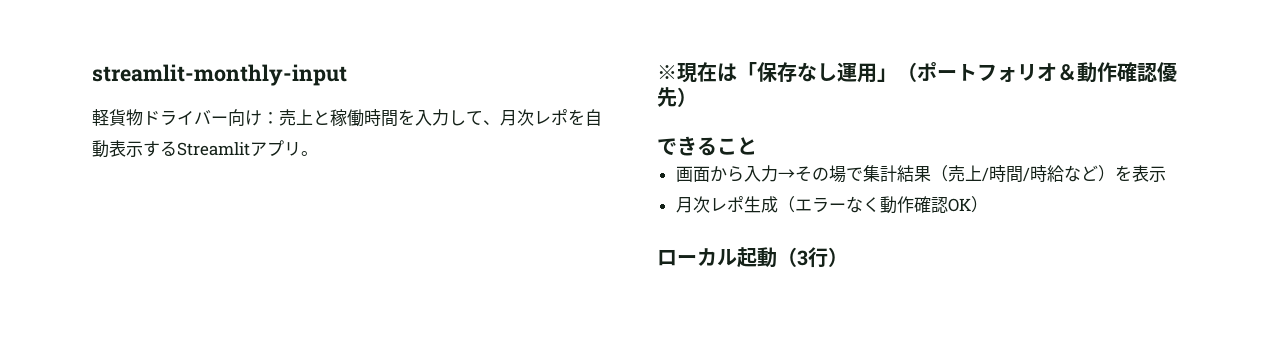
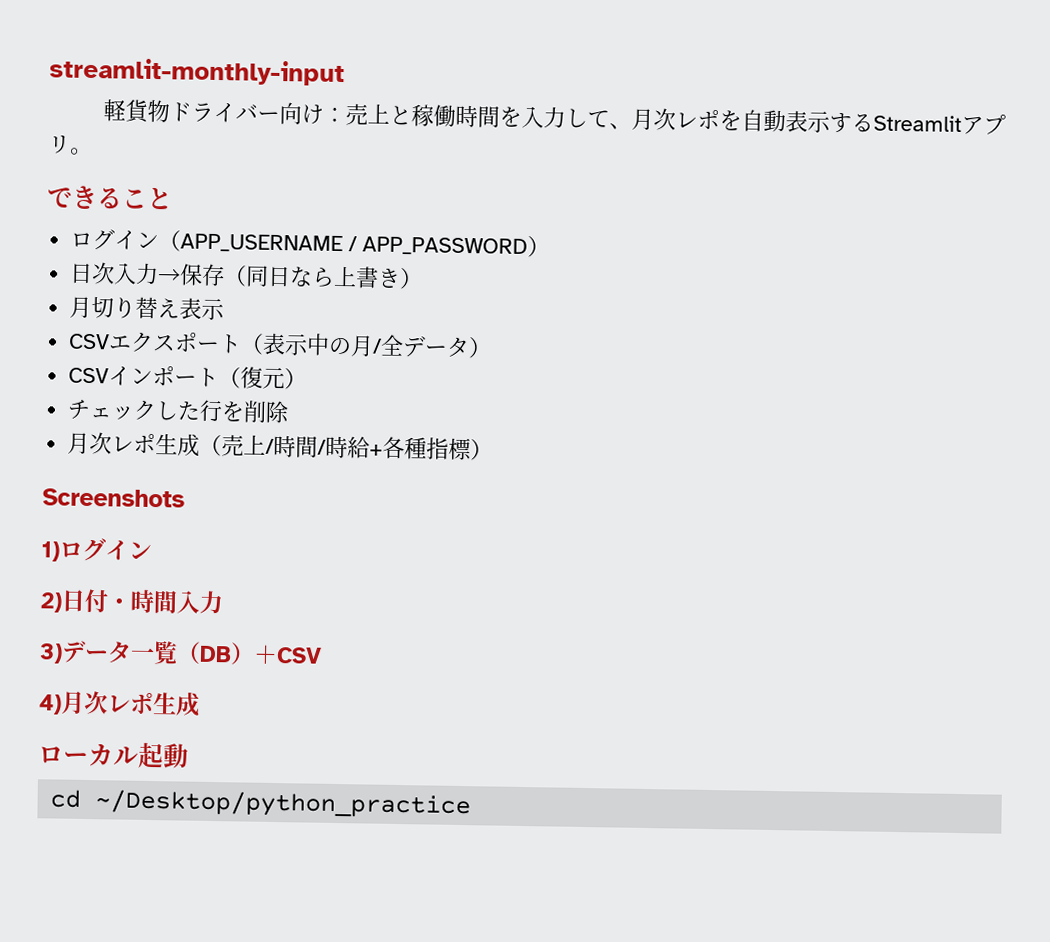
[657,62,1177,83] [657,87,697,107] [657,136,757,156] [675,165,931,183] ※現在は「保存なし運用」（ポートフォリオ＆動作確認優先） // できること // 画面から入力→その場で集計結果 -> [47,185,173,210] [70,229,551,258] [69,262,424,290] [69,296,226,321] [68,332,493,359] [68,366,308,390] [67,398,291,424] [67,432,201,457] できること // ログイン（APP_USERNAME / APP_PASSWORD） // 日次入力→保存（同日なら上書き） // 月切り替え表示 // CSVエクスポート（表示中の月/全データ） // CSVインポート（復元） // チェックした行を削除 // 月次レポ生成
[1063,165,1166,182] [675,196,988,214] など）を表示 // 月次レポ生成（エラーなく動作確認OK） -> [369,436,494,461] [42,488,185,508] [41,537,152,562] [40,588,224,615] [39,640,322,665] [39,690,200,717] +各種指標） // Screenshots // 1)ログイン // 2)日付・時間入力 // 3)データ一覧（DB）＋CSV // 4)月次レポ生成
[777,247,848,268] （3行） -> [50,789,472,820] // cd ~/Desktop/python_practice

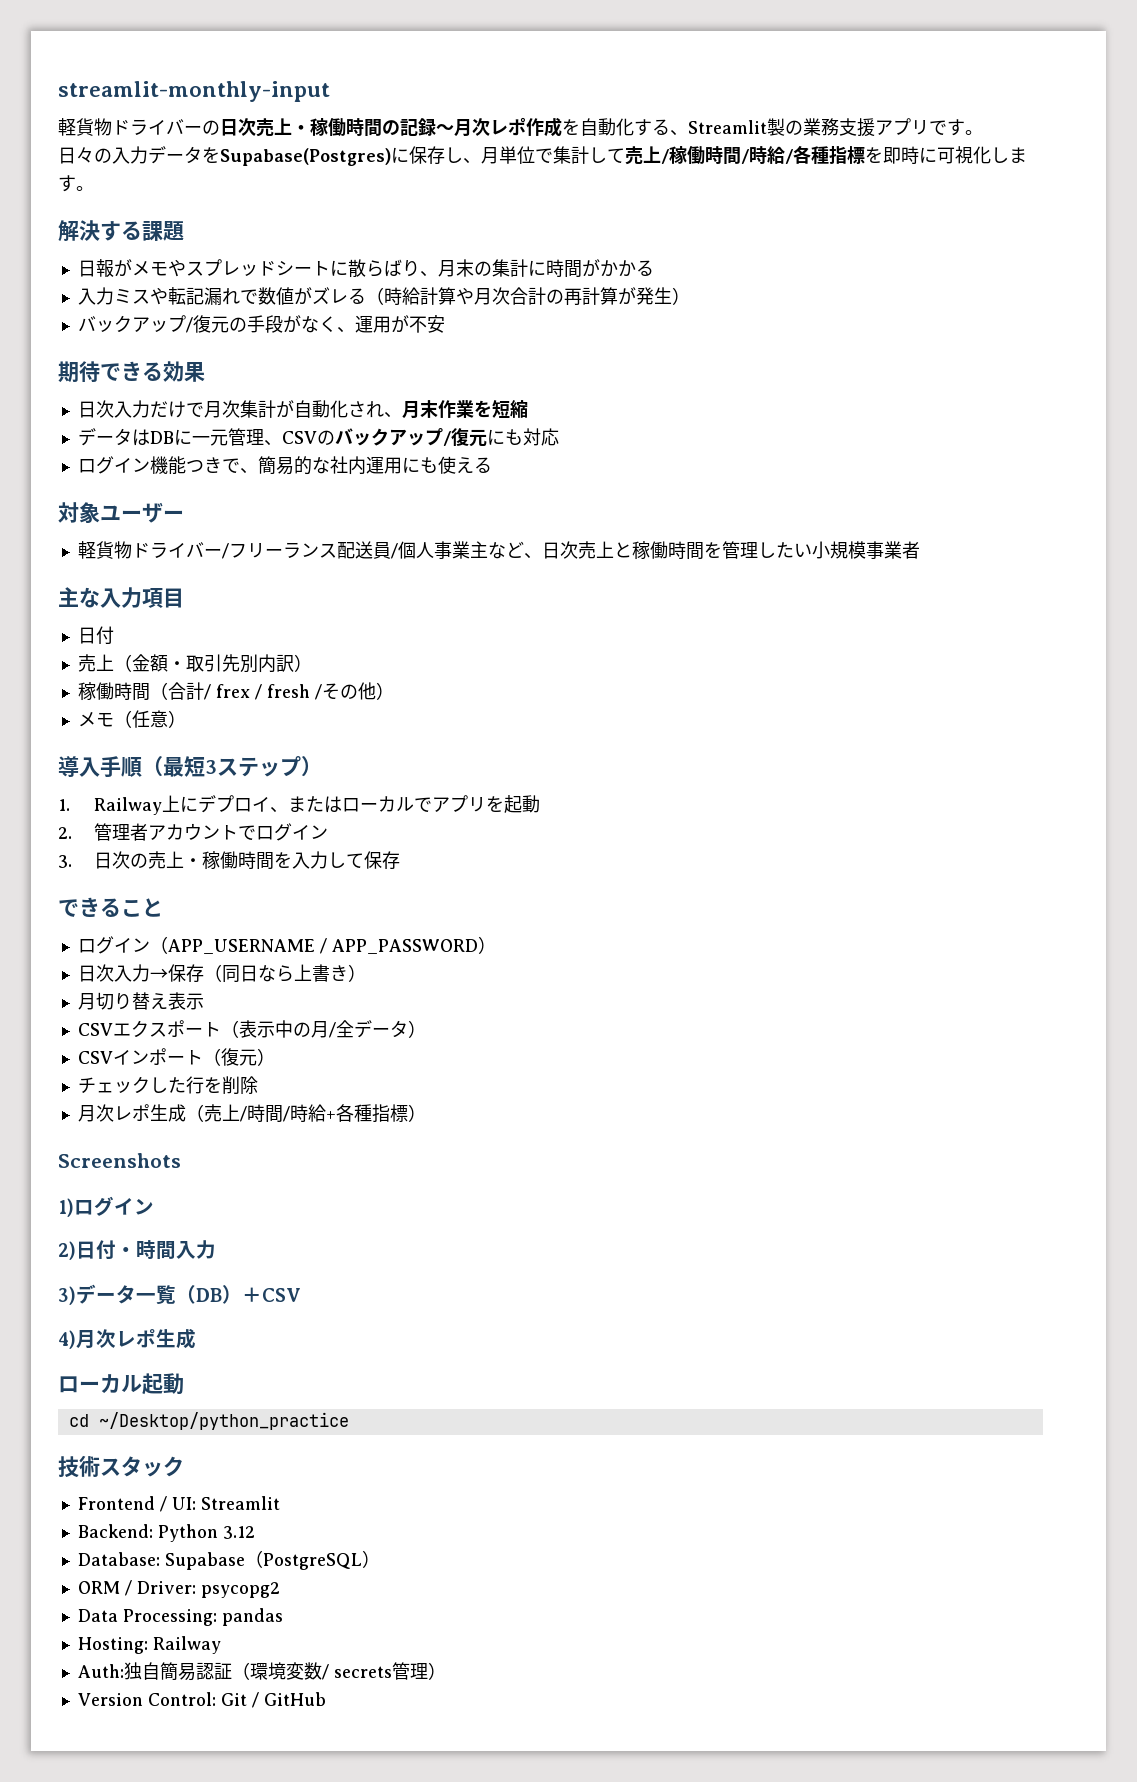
[279,102,1007,135] [48,135,93,156] 向け：売上と稼働時間を入力して、月次レポを自動表示するStreamlitアプリ。 -> [202,117,983,137] [58,145,1027,166] [58,175,94,192] [58,220,184,242] [77,259,654,278] [77,287,690,306] [77,315,445,333] [58,361,205,383] [77,400,528,419] [77,428,559,447] [77,456,492,475] [58,502,184,523] [77,541,920,560] [58,587,184,608] [77,626,114,645] [77,654,312,673] [77,682,394,701] [77,710,186,728] [58,756,322,778] [58,795,540,815] [58,823,328,841] [58,851,400,870] の日次売上・稼働時間の記録〜月次レポ作成を自動化する、Streamlit製の業務支援アプリです。 // 日々の入力データをSupabase(Postgres)に保存し、月単位で集計して売上/稼働時間/時給/各種指標を即時に可視化します。 // 解決する課題 // 日報がメモやスプレッドシートに散らばり、月末の集計に時間がかかる // 入力ミスや転記漏れで数値がズレる（時給計算や月次合計の再計算が発生） // バックアップ/復元の手段がなく、運用が不安 // 期待できる効果 // 日次入力だけで月次集計が自動化され、月末作業を短縮 // データはDBに一元管理、CSVのバックアップ/復元にも対応 // ログイン機能つきで、簡易的な社内運用にも使える // 対象ユーザー // 軽貨物ドライバー/フリーランス配送員/個人事業主など、日次売上と稼働時間を管理したい小規模事業者 // 主な入力項目 // 日付 // 売上（金額・取引先別内訳） // 稼働時間（合計/ frex / fresh /その他） // メモ（任意） // 導入手順（最短3ステップ） // 1. Railway上にデプロイ、またはローカルでアプリを起動 // 2.管理者アカウントでログイン // 3.日次の売上・稼働時間を入力して保存
(472, 804) none -> [58,1455,184,1478] [77,1496,280,1512] [77,1524,255,1542] [77,1550,380,1570] [77,1580,280,1598] [77,1608,283,1626] [77,1636,221,1654] [77,1662,446,1681] [77,1692,326,1708] // 技術スタック // Frontend / UI: Streamlit // Backend: Python 3.12 // Database: Supabase（PostgreSQL） // ORM / Driver: psycopg2 // Data Processing: pandas // Hosting: Railway // Auth:独自簡易認証（環境変数/ secrets管理） // Version Control: Git / GitHub

